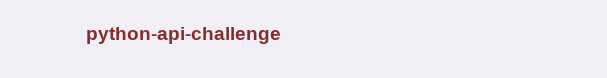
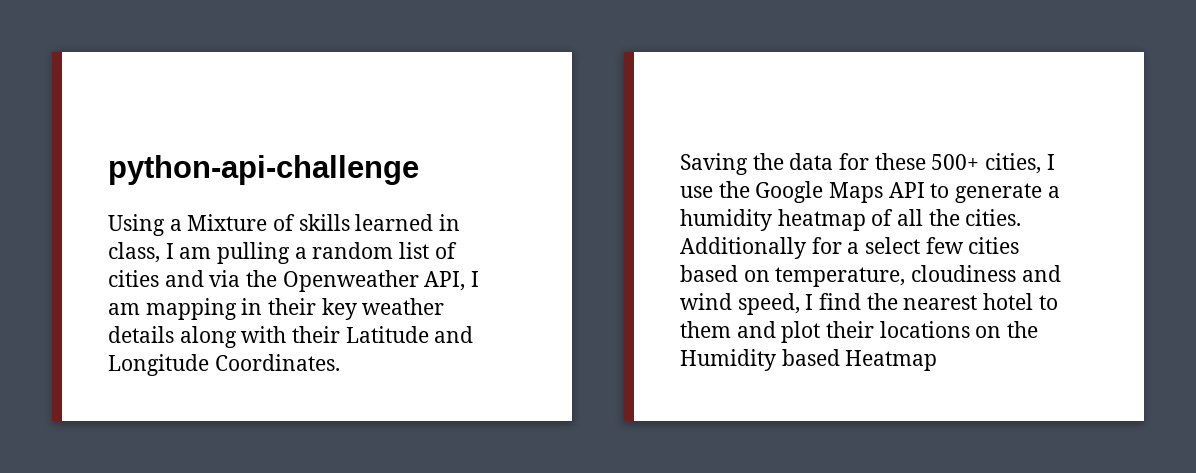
(281, 35) none -> [108,214,461,236] [108,242,457,264] [108,270,480,292] [108,298,445,320] [108,326,474,348] [108,354,340,376] [680,153,1055,175] [680,181,1060,203] [680,209,1022,231] [680,237,1020,259] [680,265,1061,287] [680,293,1058,315] [680,321,1039,343] [680,349,938,371] // Using a Mixture of skills learned in class, I am pulling a random list of cities and via the Openweather API, I am mapping in their key weather details along with their Latitude and Longitude Coordinates. // Saving the data for these 500+ cities, I use the Google Maps API to generate a humidity heatmap of all the cities. Additionally for a select few cities based on temperature, cloudiness and wind speed, I find the nearest hotel to them and plot their locations on the Humidity based Heatmap

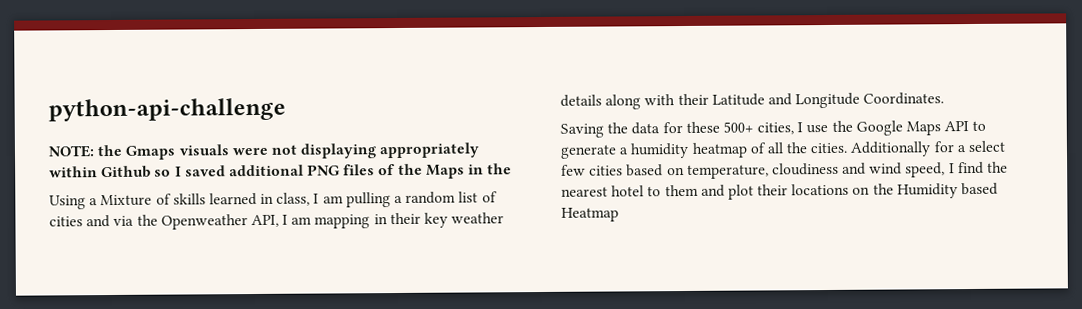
(419, 170) none -> [48,142,481,160] [49,163,513,179] // NOTE: the Gmaps visuals were not displaying appropriately within Github so I saved additional PNG files of the Maps in the

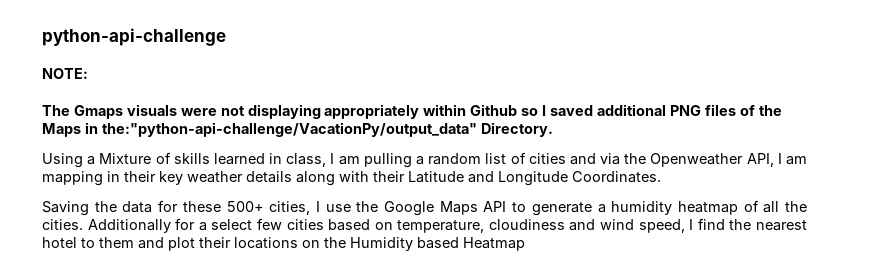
[97,144,123,157] the -> [42,105,70,116] // The
[487,163,513,175] the -> [101,122,553,137] the:"python-api-challenge/VacationPy/output_data" Directory.

